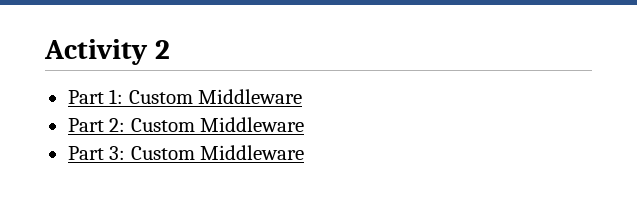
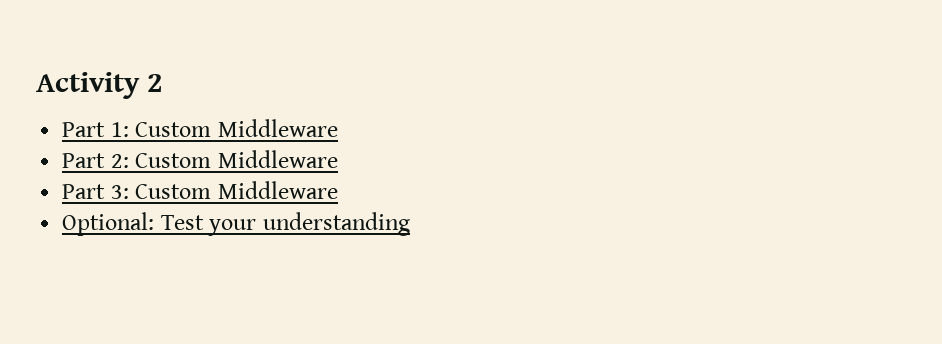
(305, 152) none -> [62,212,410,236] // Optional: Test your understanding

